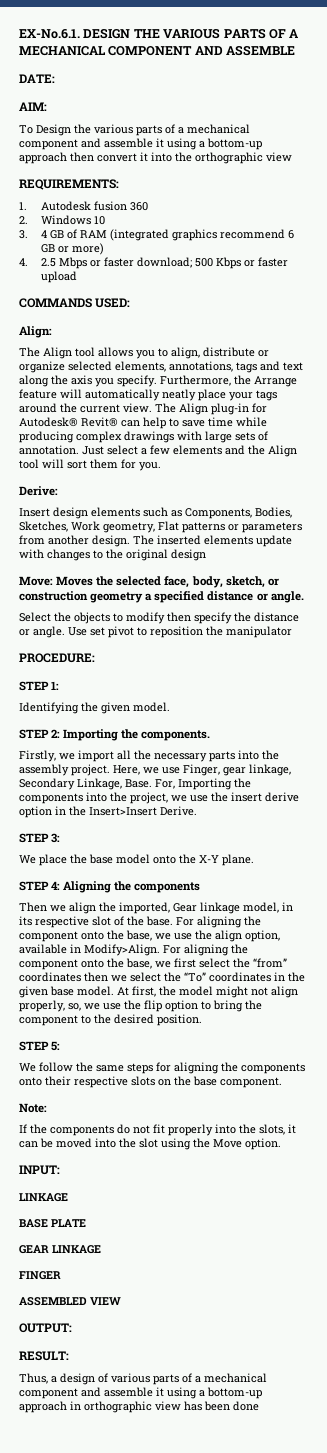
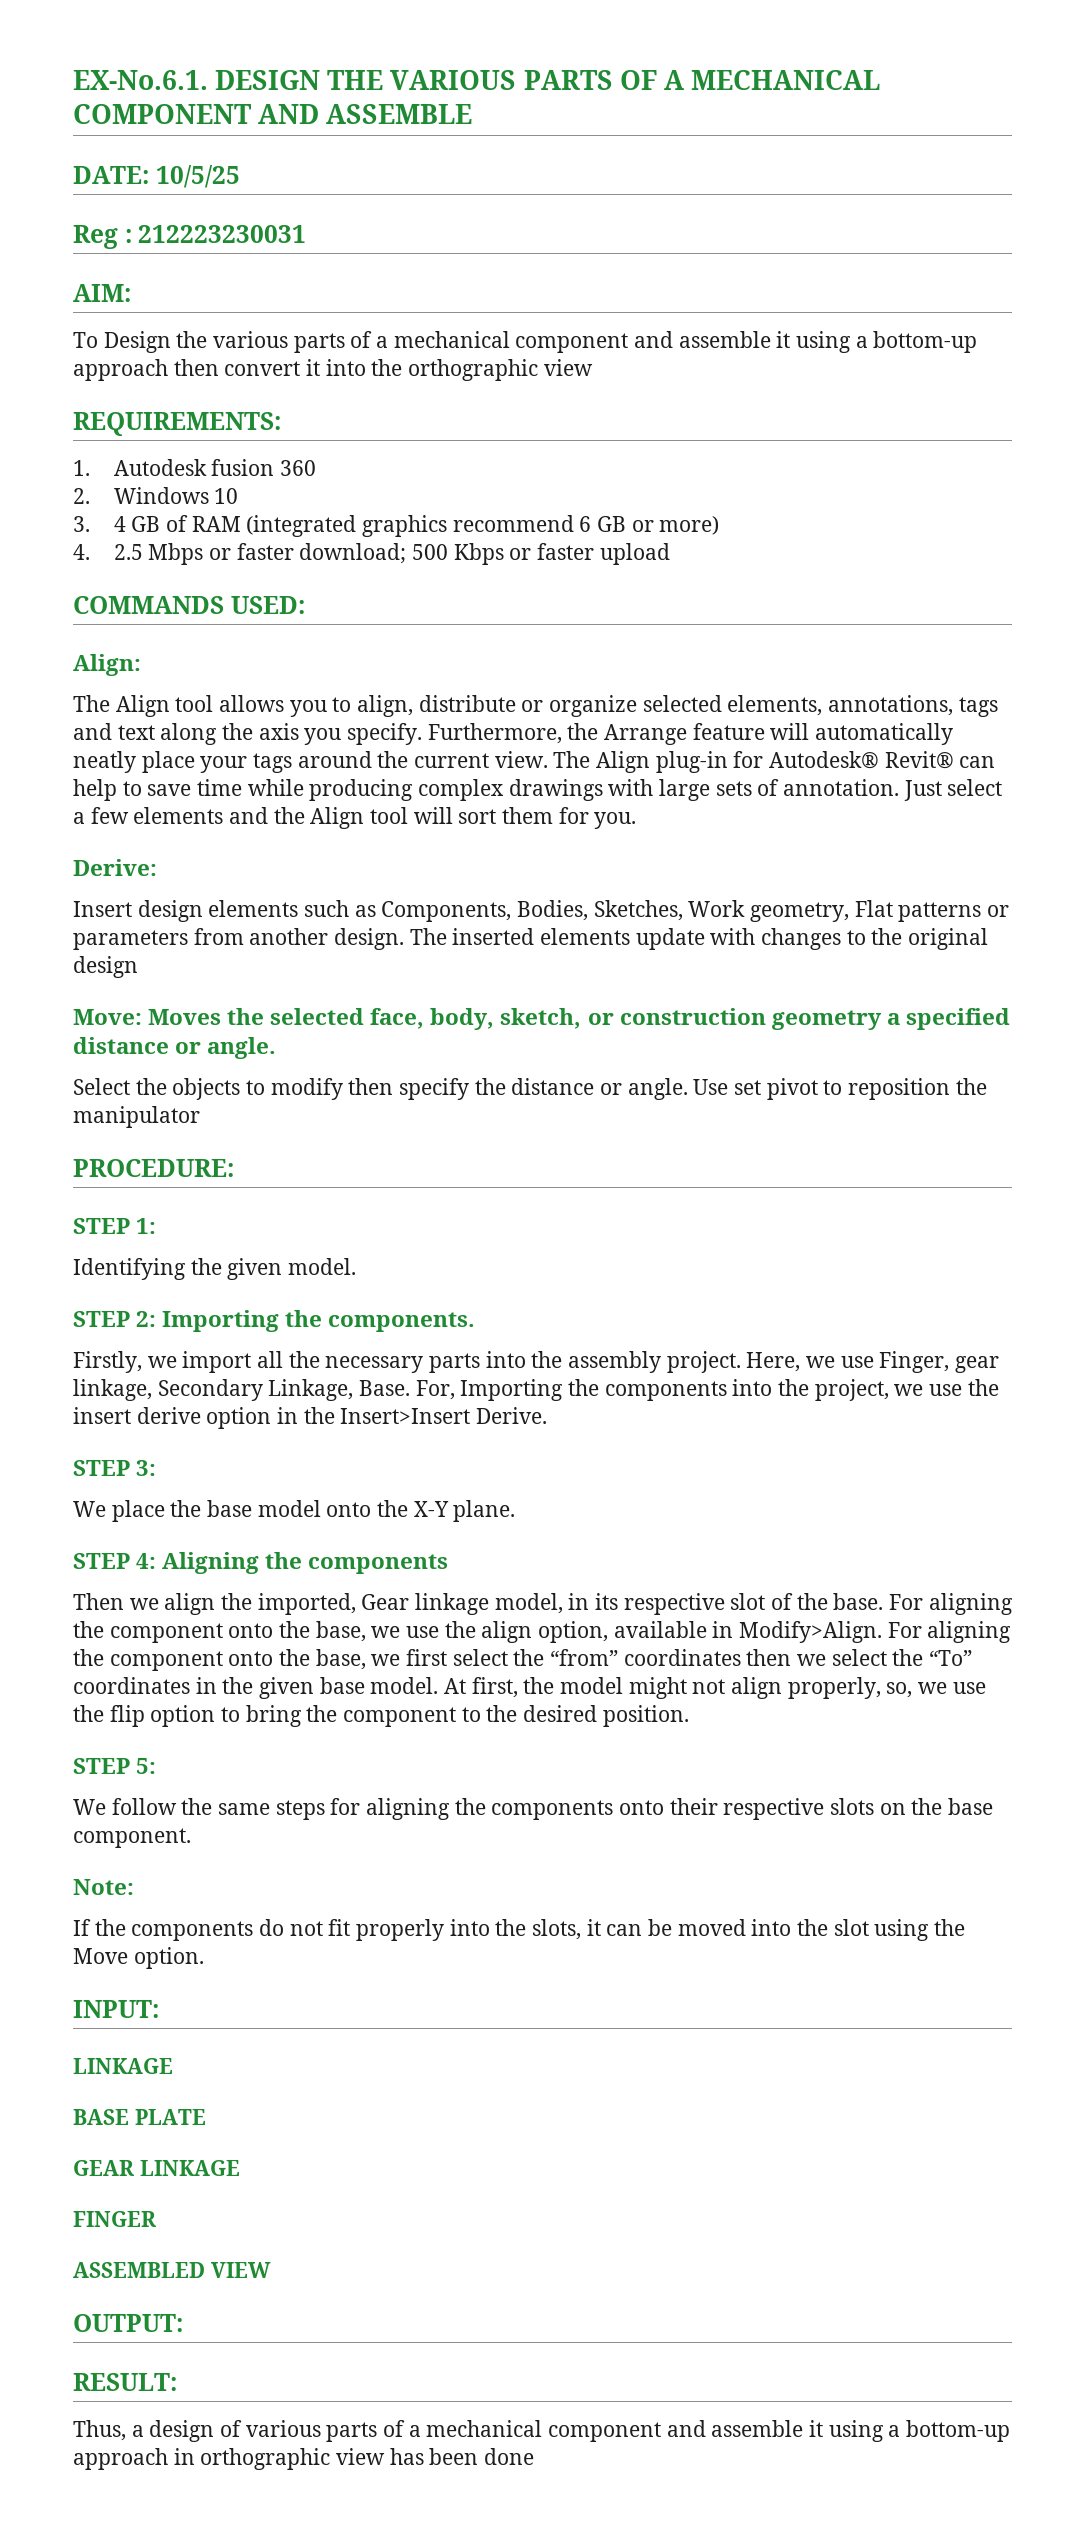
(55, 78) none -> [155,165,240,188] [73,225,307,249] 10/5/25 // Reg : 212223230031

